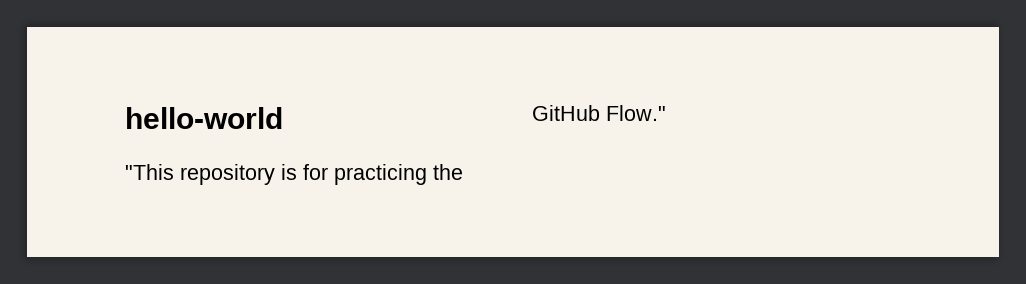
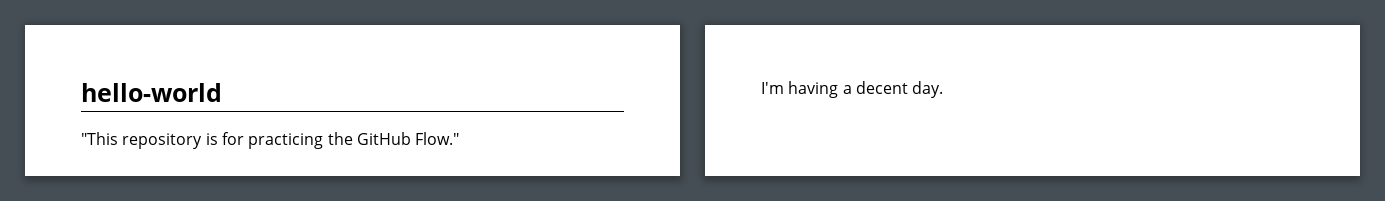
(666, 113) none -> [761,81,944,98] // I'm having a decent day.

